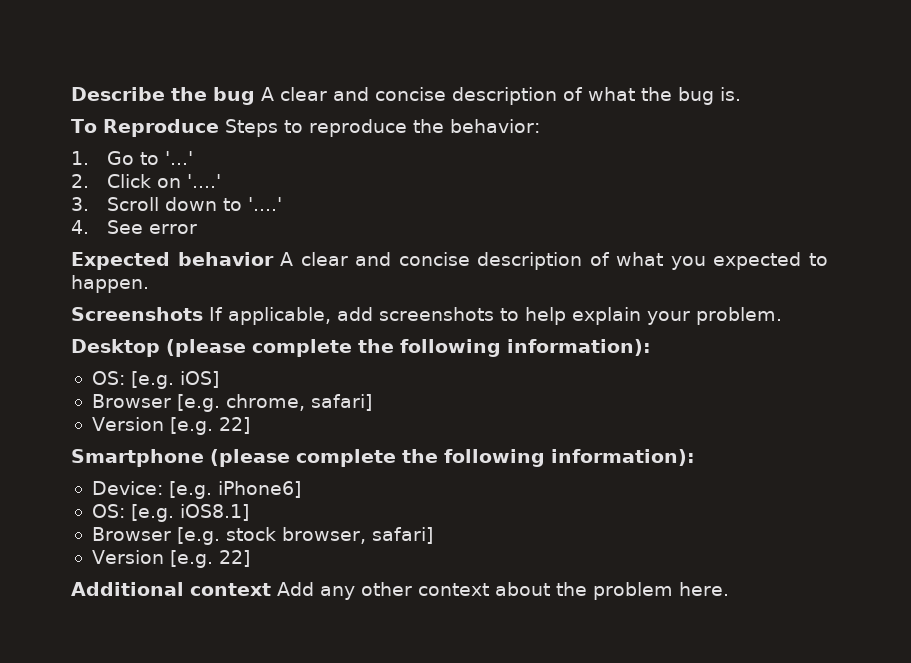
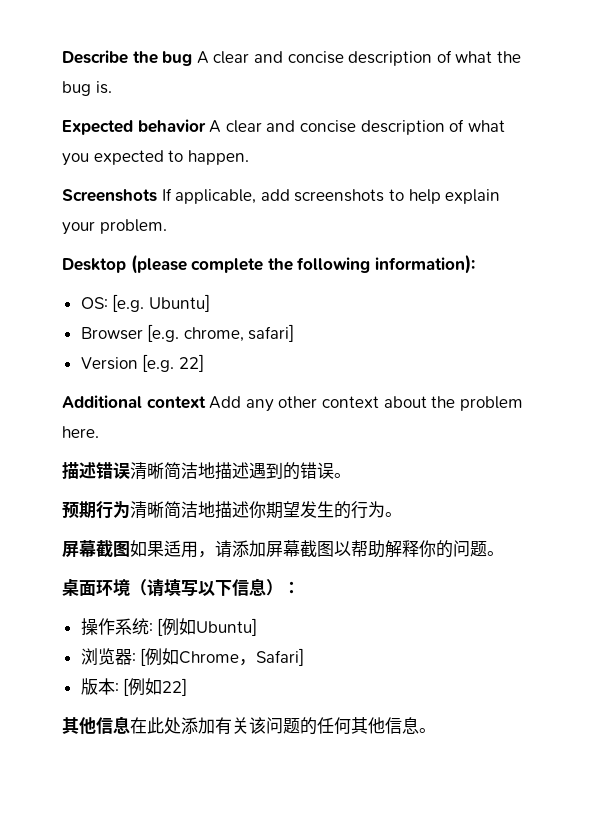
[71,119,540,137] [71,151,193,165] [71,174,221,188] [71,197,282,211] [71,220,197,234] // To Reproduce Steps to reproduce the behavior: // 1. Go to '...' // 2. Click on '....' // 3. Scroll down to '....' // 4. See error -> (112, 87) none
[179,371,219,388] iOS] -> [148,294,210,312] Ubuntu]
[71,449,695,467] [91,481,301,499] [91,504,249,522] [91,527,433,545] [91,550,250,568] // Smartphone (please complete the following information): // Device: [e.g. iPhone6] // OS: [e.g. iOS8.1] // Browser [e.g. stock browser, safari] // Version [e.g. 22] -> (204, 363) none
(729, 589) none -> [62,462,351,480] [62,501,402,519] [62,540,504,558] [62,578,300,597] [80,618,258,636] [80,648,305,666] [80,678,188,696] [62,716,436,735] // 描述错误清晰简洁地描述遇到的错误。 // 预期行为清晰简洁地描述你期望发生的行为。 // 屏幕截图如果适用，请添加屏幕截图以帮助解释你的问题。 // 桌面环境（请填写以下信息）： // 操作系统: [例如Ubuntu] // 浏览器: [例如Chrome，Safari] // 版本: [例如22] // 其他信息在此处添加有关该问题的任何其他信息。

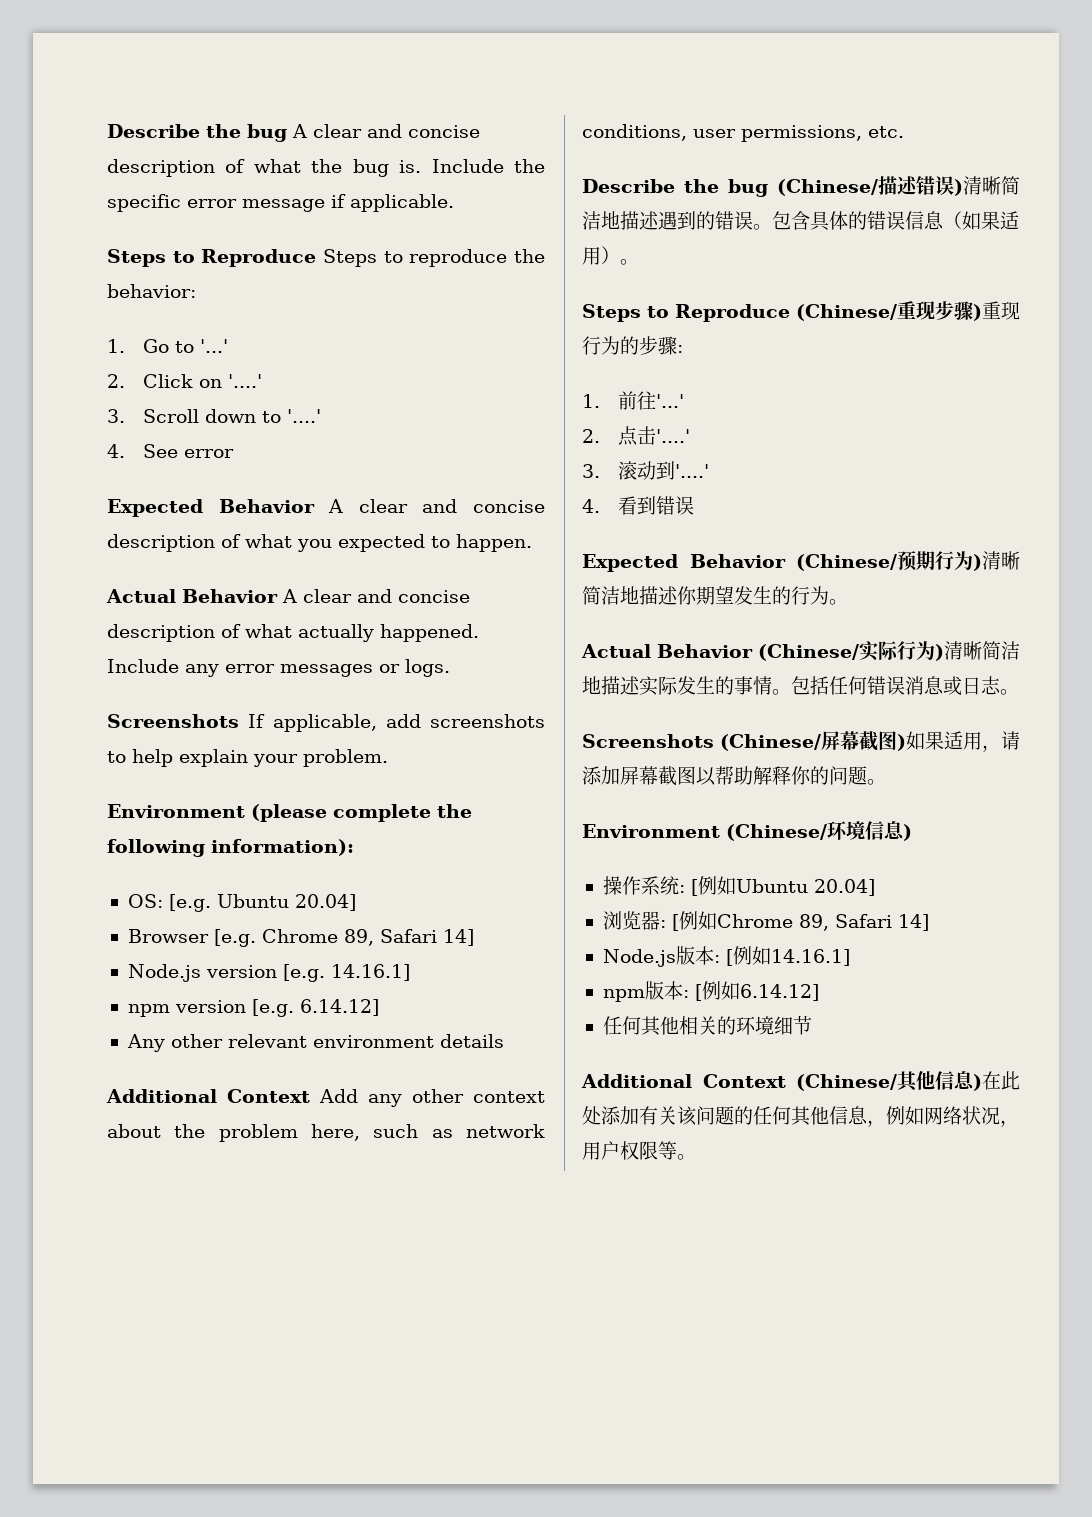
[62,119,206,135] // Expected behavior -> [431,159,545,173] [107,194,454,212] [107,249,545,267] [107,284,196,298] [107,339,229,353] [107,374,263,388] [107,409,322,423] [107,444,235,458] [107,499,315,517] Include the specific error message if applicable. // Steps to Reproduce Steps to reproduce the behavior: // 1. Go to '...' // 2. Click on '....' // 3. Scroll down to '....' // 4. See error // Expected Behavior
(249, 157) none -> [106,589,470,603] [107,624,479,642] [107,659,450,677] // Actual Behavior A clear and concise description of what actually happened. Include any error messages or logs.
[62,258,126,273] Desktop -> [107,804,245,818] Environment
[148,294,210,312] Ubuntu] -> [216,894,356,911] Ubuntu 20.04]
[183,324,295,342] [80,354,204,372] [62,395,206,409] chrome, safari] // Version [e.g. 22] // Additional context -> [261,929,474,946] [127,964,410,982] [127,999,379,1017] [126,1034,504,1052] [106,1089,310,1103] Chrome 89, Safari 14] // Node.js version [e.g. 14.16.1] // npm version [e.g. 6.14.12] // Any other relevant environment details // Additional Context
[62,426,99,438] here. // -> [311,1124,545,1141] [582,124,904,142] [582,179,878,197] here, such as network conditions, user permissions, etc. // Describe the bug (Chinese/
(130, 470) none -> [954,179,963,196] )
(351, 475) // -> [772,211,1019,231] [582,246,639,265] [582,301,1020,322] [582,336,683,355] [582,391,685,410] [582,426,691,446] [582,461,710,480] [582,496,695,515] [582,554,897,572] 包含具体的错误信息（如果适用）。 // Steps to Reproduce (Chinese/重现步骤)重现行为的步骤: // 1.前往'...' // 2.点击'....' // 3.滚动到'....' // 4.看到错误 // Expected Behavior (Chinese/
(130, 510) none -> [973,554,982,571] )
[62,540,130,558] 屏幕截图 -> [581,641,1020,661] [582,676,1019,696] [582,731,906,751] Actual Behavior (Chinese/实际行为)清晰简洁地描述实际发生的事情。包括任何错误消息或日志。 // Screenshots (Chinese/屏幕截图)
[62,578,300,597] 桌面环境（请填写以下信息）： -> [582,821,912,841] Environment (Chinese/环境信息)
[196,618,258,636] Ubuntu] -> [735,879,875,896] Ubuntu 20.04]
[239,648,305,666] [80,678,188,696] [62,716,130,735] ，Safari] // 版本: [例如22] // 其他信息 -> [798,914,929,931] [602,946,850,967] [602,981,819,1002] [602,1015,812,1036] [581,1071,982,1092] 89, Safari 14] // Node.js版本: [例如14.16.1] // npm版本: [例如6.14.12] // 任何其他相关的环境细节 // Additional Context (Chinese/其他信息)
(419, 725) none -> [867,1106,1019,1127] [582,1141,677,1160] ，例如网络状况，用户权限等

